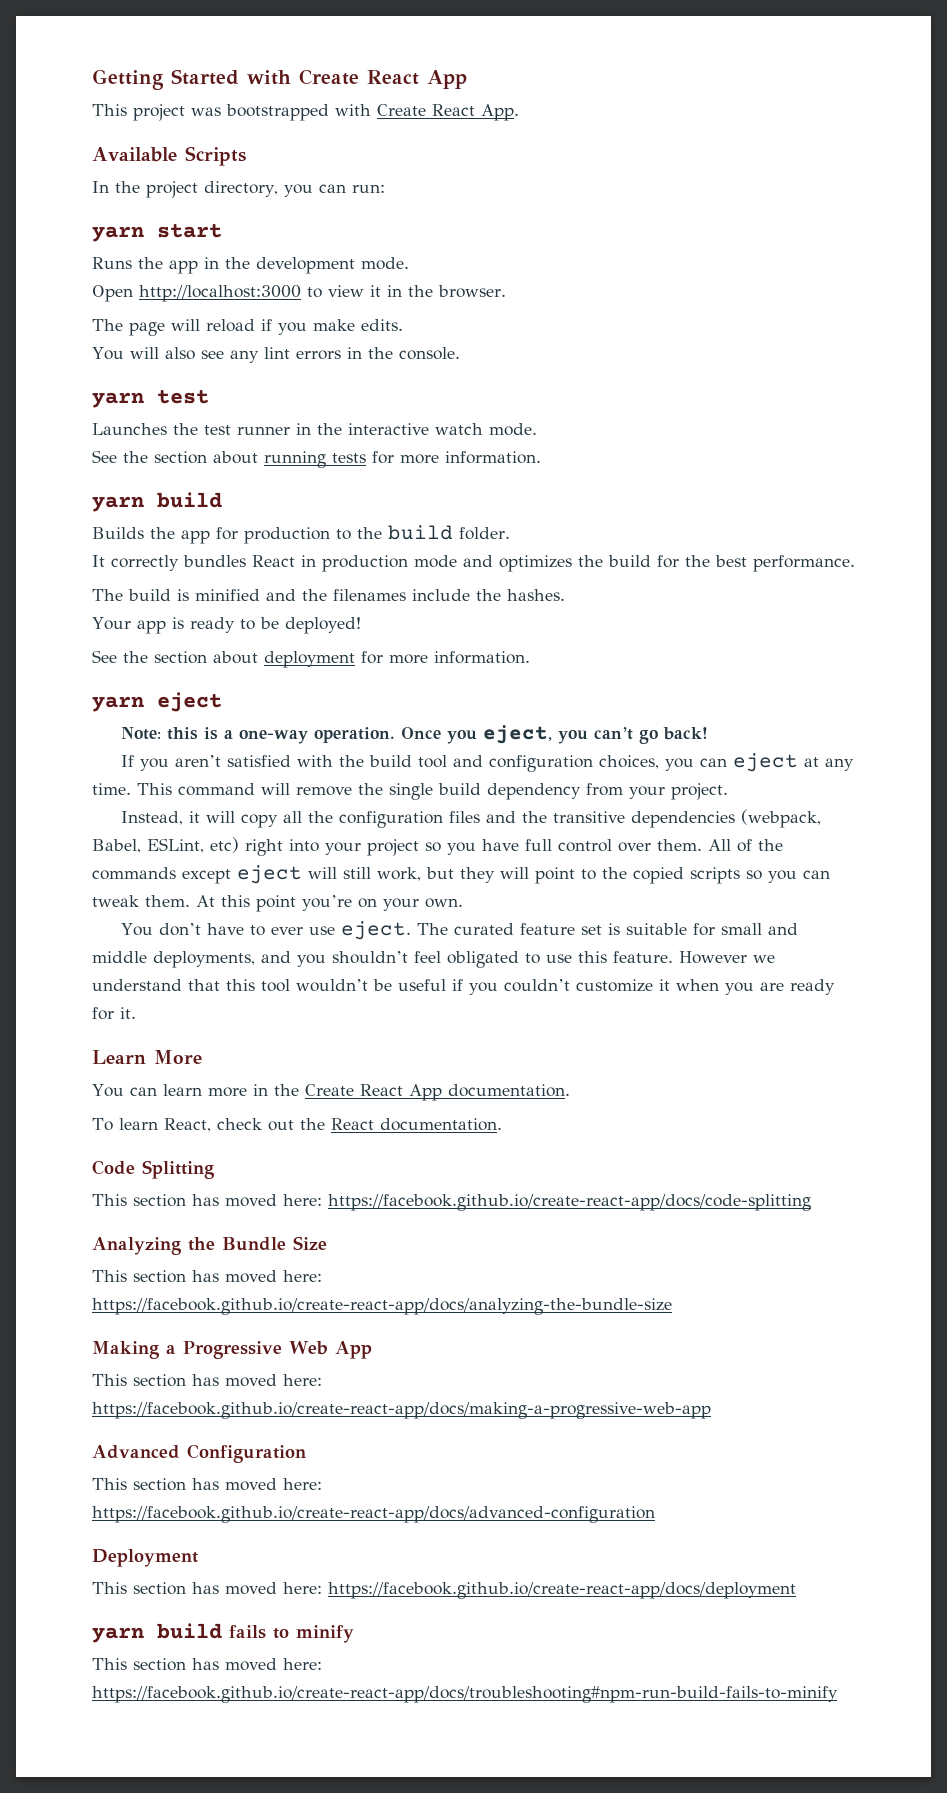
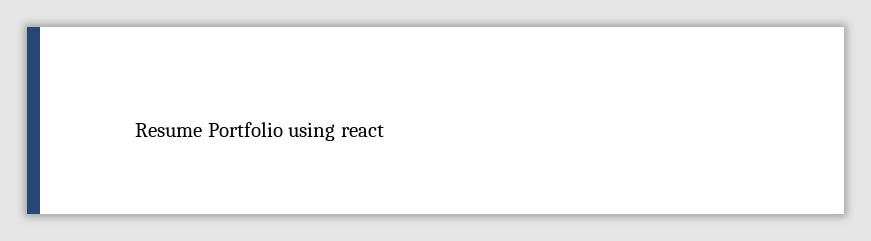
[92,69,467,90] [92,104,519,121] [92,146,246,166] [92,181,385,198] [92,224,222,242] [92,257,409,274] [92,285,506,302] [92,319,403,336] [92,347,460,363] [92,390,209,408] [92,423,537,436] [92,450,541,468] [92,492,222,512] [92,525,510,544] [92,555,855,572] [92,589,565,601] [92,617,361,634] [92,650,530,668] [92,692,222,712] [121,725,709,744] [121,753,855,772] [92,783,728,800] [121,809,822,828] [92,837,783,856] [92,865,830,884] [92,895,463,912] [121,921,799,940] [92,951,775,968] [92,979,835,995] [92,1007,136,1020] [92,1050,202,1064] [92,1084,570,1101] [92,1118,502,1132] [92,1160,214,1179] [92,1194,811,1211] [92,1236,327,1255] [92,1270,322,1283] [92,1298,672,1315] [92,1341,372,1359] [92,1374,322,1387] [92,1402,711,1419] [92,1444,306,1463] [92,1478,322,1491] [92,1506,655,1523] [92,1549,198,1567] [92,1582,796,1599] [92,1623,354,1643] [92,1658,322,1671] [92,1686,838,1703] Getting Started with Create React App // This project was bootstrapped with Create React App. // Available Scripts // In the project directory, you can run: // yarn start // Runs the app in the development mode. // Open http://localhost:3000 to view it in the browser. // The page will reload if you make edits. // You will also see any lint errors in the console. // yarn test // Launches the test runner in the interactive watch mode. // See the section about running tests for more information. // yarn build // Builds the app for production to the build folder. // It correctly bundles React in production mode and optimizes the build for the best performance. // The build is minified and the filenames include the hashes. // Your app is ready to be deployed! // See the section about deployment for more information. // yarn eject // Note: this is a one-way operation. Once you eject, you can’t go back! // If you aren’t satisfied with the build tool and configuration choices, you can eject at any time. This command will remove the single build dependency from your project. // Instead, it will copy all the configuration files and the transitive dependencies (webpack, Babel, ESLint, etc) right into your project so you have full control over them. All of the commands except eject will still work, but they will point to the copied scripts so you can tweak them. At this point you’re on your own. // You don’t have to ever use eject. The curated feature set is suitable for small and middle deployments, and you shouldn’t feel obligated to use this feature. However we understand that this tool wouldn’t be useful if you couldn’t customize it when you are ready for it. // Learn More // You can learn more in the Create React App documentation. // To learn React, check out the React documentation. // Code Splitting // This section has moved here: https://facebook.github.io/create-react-app/docs/code-splitting // Analyzing the Bundle Size // This section has moved here: https://facebook.github.io/create-react-app/docs/analyzing-the-bundle-size // Making a Progressive Web App // This section has moved here: https://facebook.github.io/create-react-app/docs/making-a-progressive-web-app // Advanced Configuration // This section has moved here: https://facebook.github.io/create-react-app/docs/advanced-configuration // Deployment // This section has moved here: https://facebook.github.io/create-react-app/docs/deployment // yarn build fails to minify // This section has moved here: https://facebook.github.io/create-react-app/docs/troubleshooting#npm-run-build-fails-to-minify -> [135,122,384,141] Resume Portfolio using react

